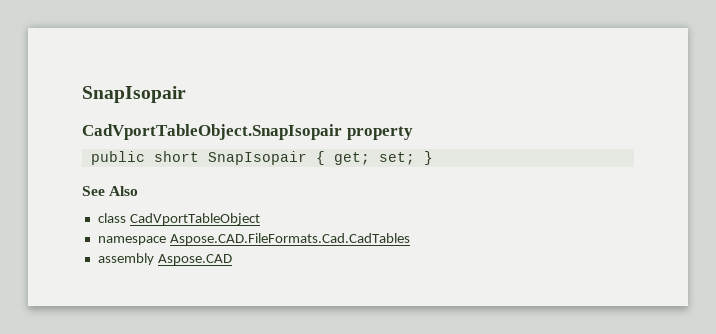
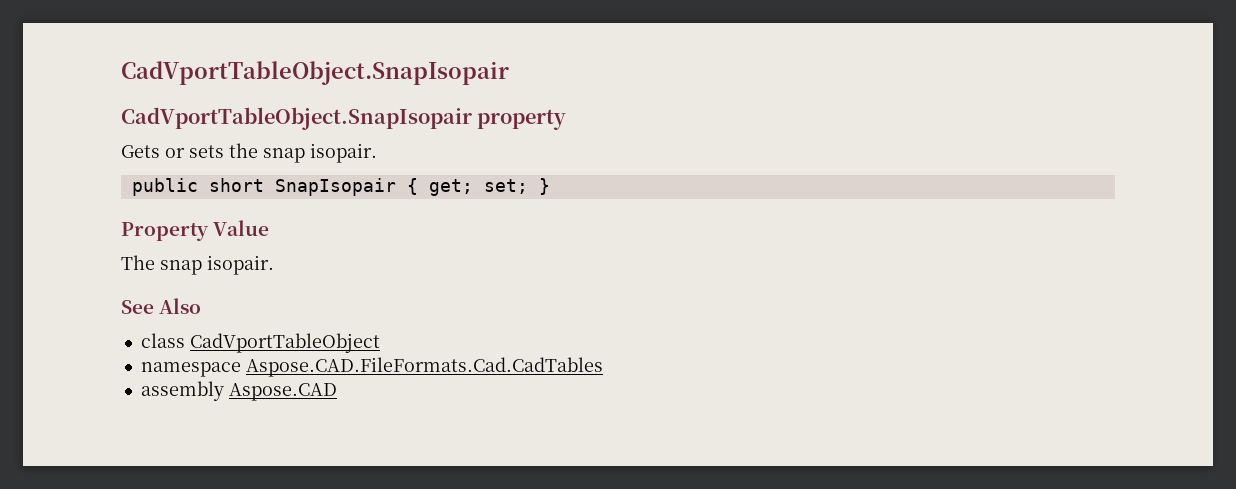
[82,86,186,103] SnapIsopair -> [121,61,509,85] CadVportTableObject.SnapIsopair
(413, 133) none -> [121,143,377,163] // Gets or sets the snap isopair.
(433, 158) none -> [121,220,270,241] [121,255,274,275] // Property Value // The snap isopair.

